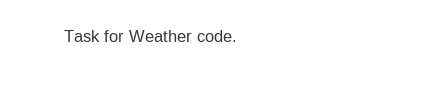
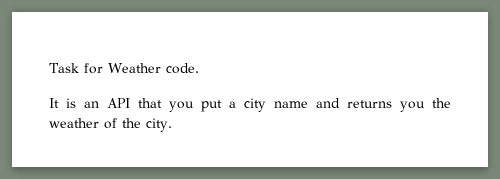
(237, 36) none -> [49,98,451,112] [49,118,172,132] // It is an API that you put a city name and returns you the weather of the city.

